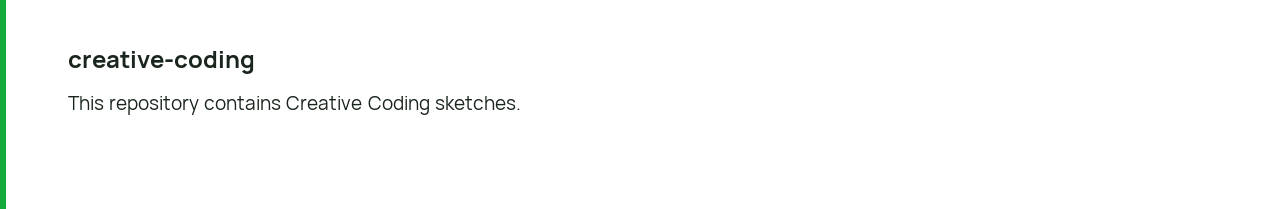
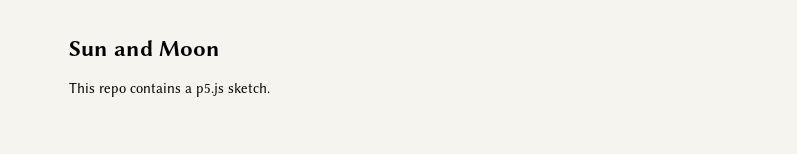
[68,51,255,74] [68,96,521,115] creative-coding // This repository contains Creative Coding sketches. -> [69,40,221,56] [69,82,270,97] Sun and Moon // This repo contains a p5.js sketch.

